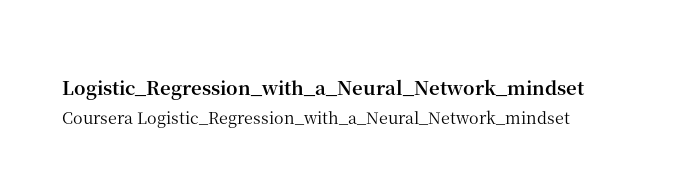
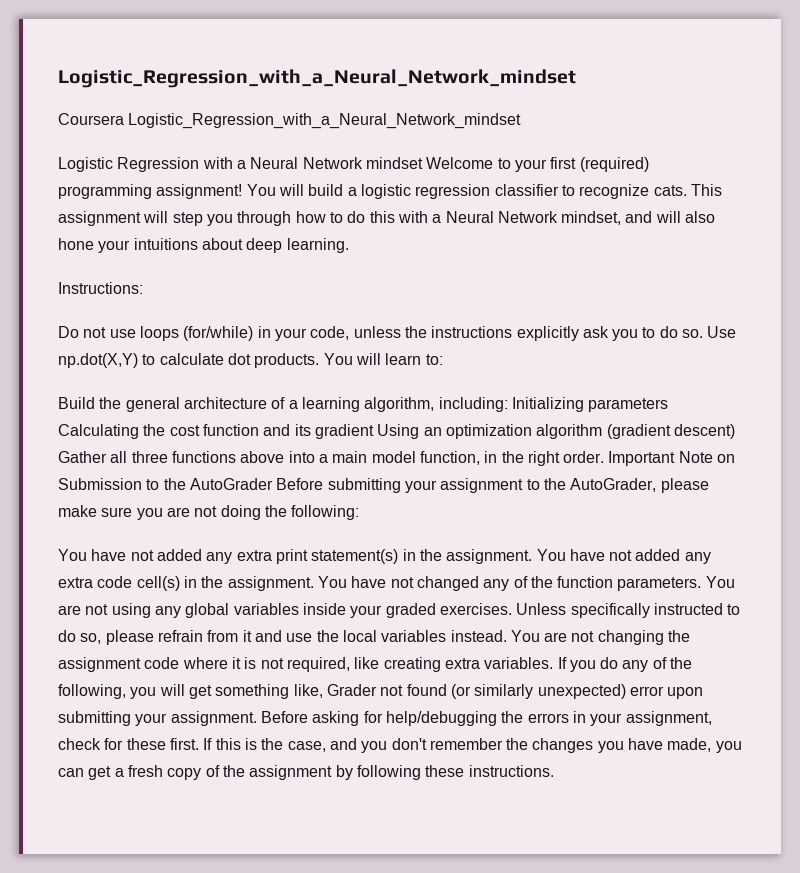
(571, 119) none -> [58,157,649,172] [58,184,722,199] [58,211,716,226] [58,238,349,253] [58,282,143,294] [58,326,737,341] [58,353,443,368] [58,397,669,412] [58,424,735,439] [58,451,736,466] [58,478,709,493] [58,505,360,520] [58,549,711,564] [58,576,735,591] [58,603,741,618] [58,630,691,645] [58,657,693,672] [58,684,704,699] [58,711,712,726] [58,738,742,753] [58,765,554,780] // Logistic Regression with a Neural Network mindset Welcome to your first (required) programming assignment! You will build a logistic regression classifier to recognize cats. This assignment will step you through how to do this with a Neural Network mindset, and will also hone your intuitions about deep learning. // Instructions: // Do not use loops (for/while) in your code, unless the instructions explicitly ask you to do so. Use np.dot(X,Y) to calculate dot products. You will learn to: // Build the general architecture of a learning algorithm, including: Initializing parameters Calculating the cost function and its gradient Using an optimization algorithm (gradient descent) Gather all three functions above into a main model function, in the right order. Important Note on Submission to the AutoGrader Before submitting your assignment to the AutoGrader, please make sure you are not doing the following: // You have not added any extra print statement(s) in the assignment. You have not added any extra code cell(s) in the assignment. You have not changed any of the function parameters. You are not using any global variables inside your graded exercises. Unless specifically instructed to do so, please refrain from it and use the local variables instead. You are not changing the assignment code where it is not required, like creating extra variables. If you do any of the following, you will get something like, Grader not found (or similarly unexpected) error upon submitting your assignment. Before asking for help/debugging the errors in your assignment, check for these first. If this is the case, and you don't remember the changes you have made, you can get a fresh copy of the assignment by following these instructions.

